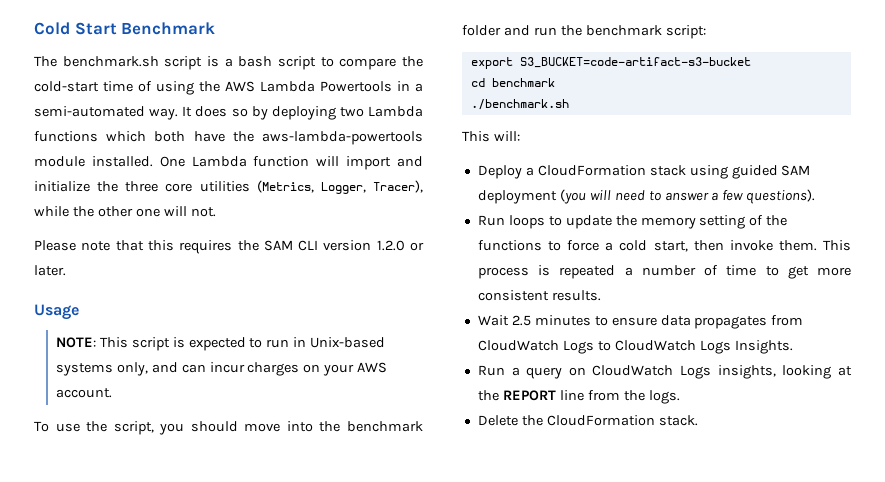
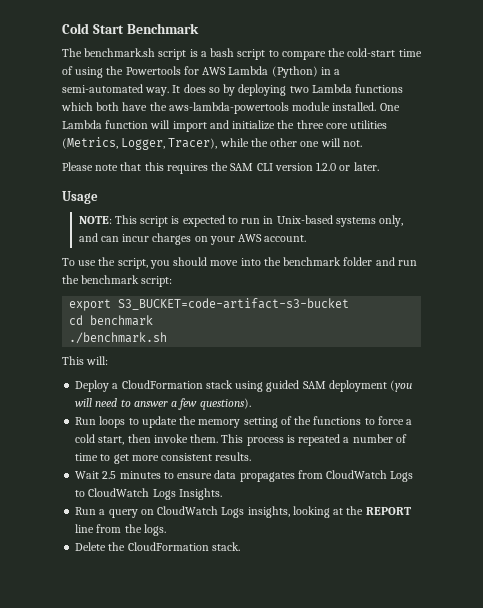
(220, 86) none -> [125,66,199,75] Powertools for
[320,81,392,92] Powertools -> [271,66,318,78] (Python)

